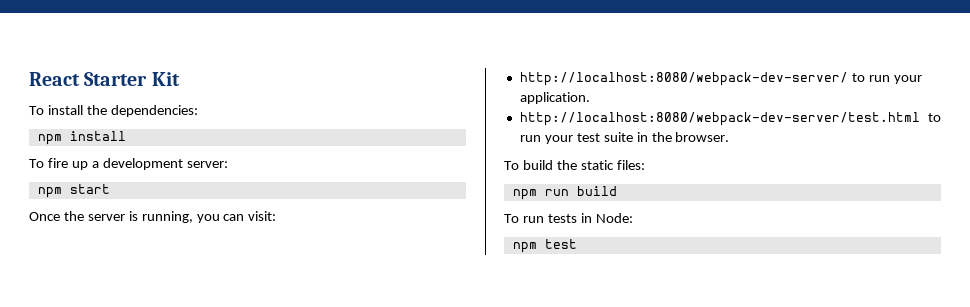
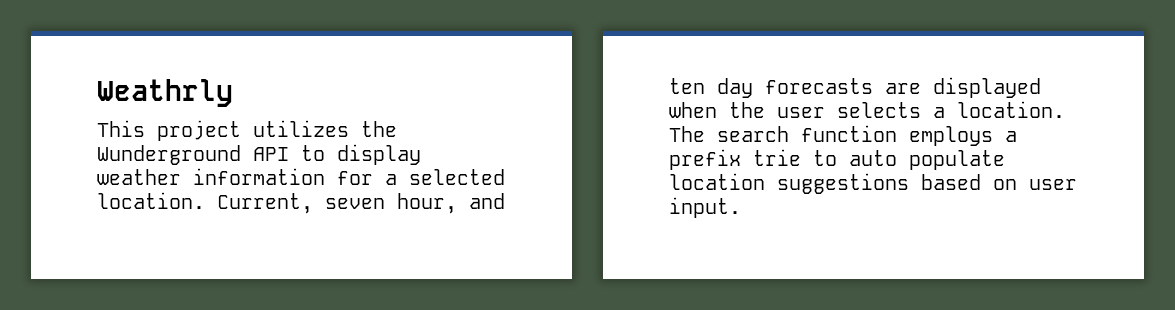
[29,72,180,86] [29,105,198,117] [37,131,126,145] [29,158,228,170] [37,184,110,198] [29,211,277,223] [519,72,922,86] [519,92,590,104] [519,112,941,126] [519,132,730,144] [504,160,645,170] [512,186,617,200] [504,213,633,223] [512,239,577,253] React Starter Kit // To install the dependencies: // npm install // To fire up a development server: // npm start // Once the server is running, you can visit: // http://localhost:8080/webpack-dev-server/ to run your application. // http://localhost:8080/webpack-dev-server/test.html to run your test suite in the browser. // To build the static files: // npm run build // To run tests in Node: // npm test -> [97,79,233,107] [97,120,397,141] [97,144,421,165] [97,168,505,185] [97,192,505,214] [669,77,1041,98] [669,101,1065,118] [669,125,1017,146] [669,149,1005,170] [669,173,1077,194] [669,197,741,218] Weathrly // This project utilizes the Wunderground API to display weather information for a selected location. Current, seven hour, and ten day forecasts are displayed when the user selects a location. The search function employs a prefix trie to auto populate location suggestions based on user input.

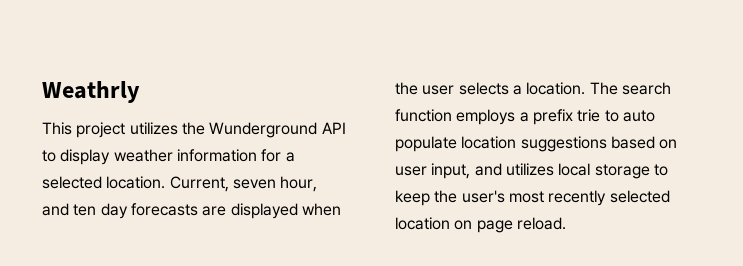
[669,197,741,218] input. -> [431,163,668,179] [395,190,670,206] [395,217,566,233] input, and utilizes local storage to keep the user's most recently selected location on page reload.

